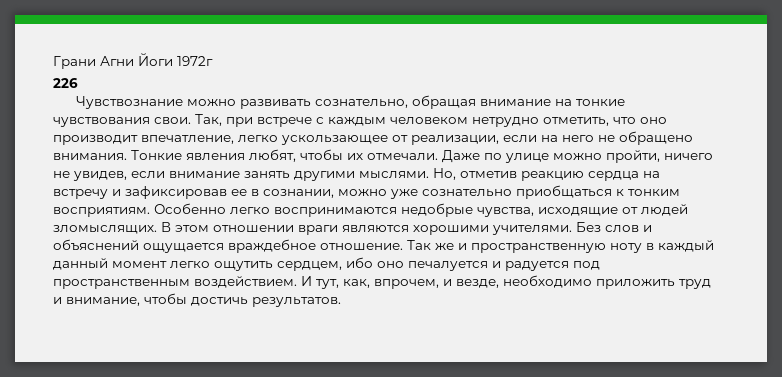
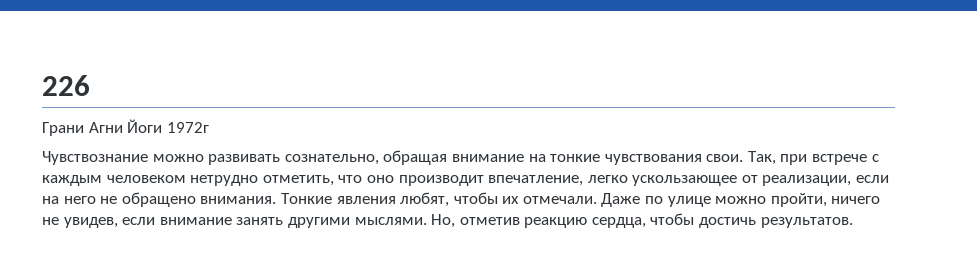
(53, 62) none -> [42,75,90,96] 226 //
[53,78,78,88] // 226 -> (209, 127) none
[588,171,660,181] [53,185,680,199] [53,203,688,217] [53,222,652,235] [53,239,714,253] [53,257,600,271] [53,275,711,289] [53,297,140,306] сердца на встречу и зафиксировав ее в сознании, можно уже сознательно приобщаться к тонким восприятиям. Особенно легко воспринимаются недобрые чувства, исходящие от людей зломыслящих. В этом отношении враги являются хорошими учителями. Без слов и объяснений ощущается враждебное отношение. Так же и пространственную ноту в каждый данный момент легко ощутить сердцем, ибо оно печалуется и радуется под пространственным воздействием. И тут, как, впрочем, и везде, необходимо приложить труд и внимание, -> [591,217,646,228] сердца,

